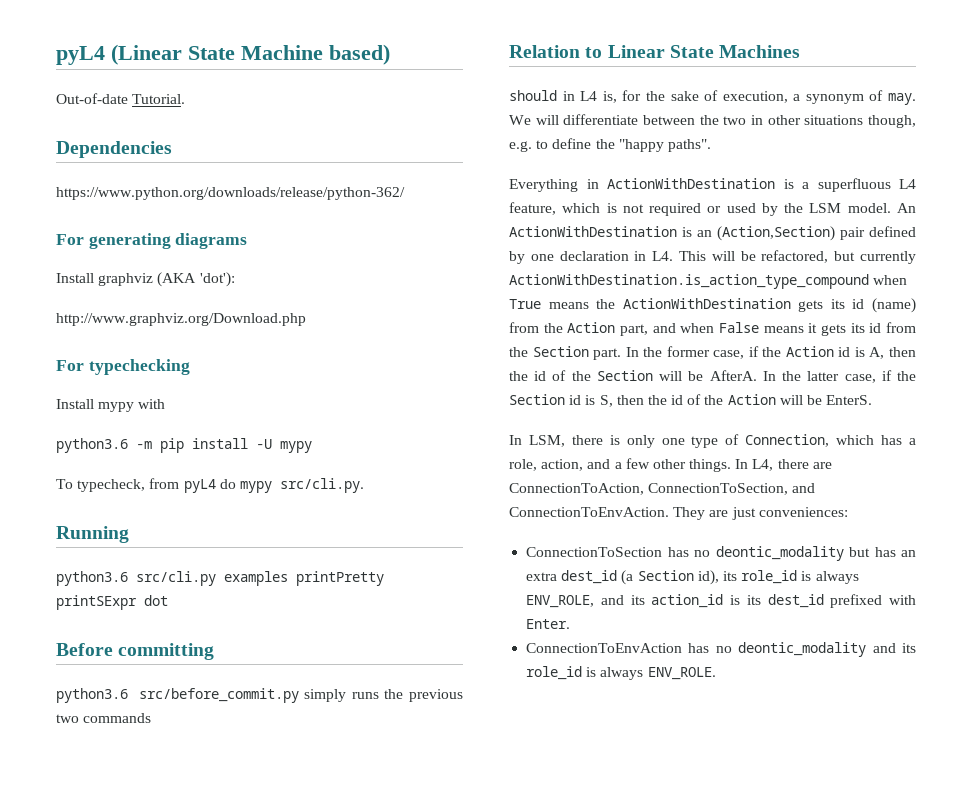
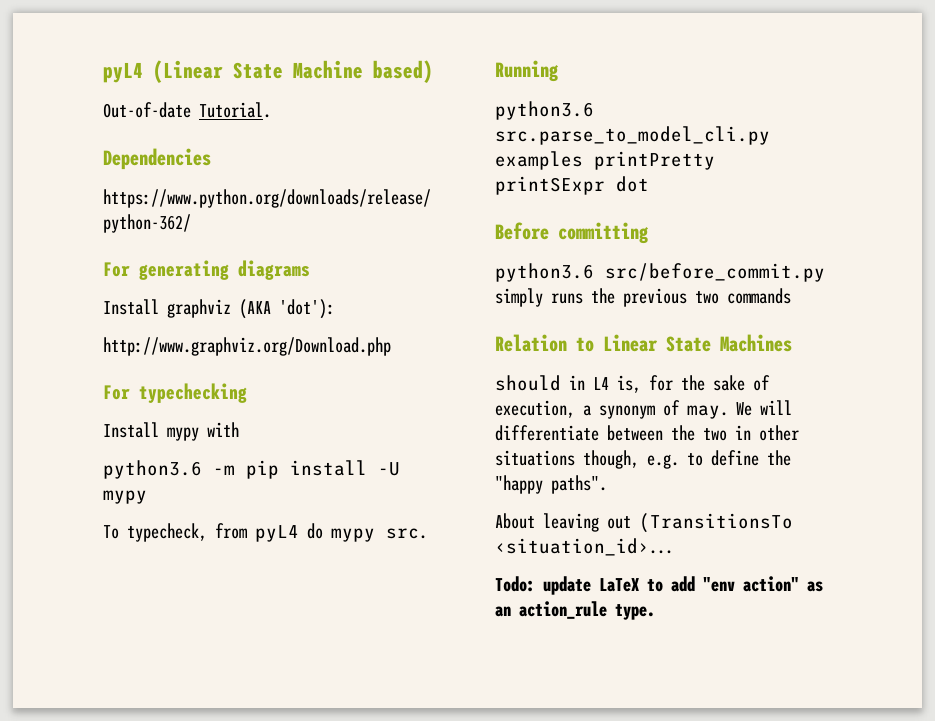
[279,478,364,493] src/cli.py. -> [386,528,427,539] src.
[136,571,216,586] src/cli.py -> [495,126,770,145] src.parse_to_model_cli.py
[509,178,916,192] [509,202,916,216] [509,226,916,241] [509,250,916,264] [509,274,908,289] [509,298,916,313] [509,322,916,336] [509,346,916,360] [509,370,916,383] [509,394,873,407] [509,434,916,448] [509,458,832,472] [509,483,816,495] [509,507,848,520] [526,546,916,561] [526,570,859,585] [526,594,916,608] [526,619,571,629] [526,642,916,657] [526,666,716,680] Everything in ActionWithDestination is a superfluous L4 feature, which is not required or used by the LSM model. An ActionWithDestination is an (Action,Section) pair defined by one declaration in L4. This will be refactored, but currently ActionWithDestination.is_action_type_compound when True means the ActionWithDestination gets its id (name) from the Action part, and when False means it gets its id from the Section part. In the former case, if the Action id is A, then the id of the Section will be AfterA. In the latter case, if the Section id is S, then the id of the Action will be EnterS. // In LSM, there is only one type of Connection, which has a role, action, and a few other things. In L4, there are ConnectionToAction, ConnectionToSection, and ConnectionToEnvAction. They are just conveniences: // ConnectionToSection has no deontic_modality but has an extra dest_id (a Section id), its role_id is always ENV_ROLE, and its action_id is its dest_id prefixed with Enter. // ConnectionToEnvAction has no deontic_modality and its role_id is always ENV_ROLE. -> [495,513,793,533] [495,538,673,556] [495,576,823,595] [495,601,655,620] About leaving out (TransitionsTo ‹situation_id›... // Todo: update LaTeX to add "env action" as an action_rule type.

